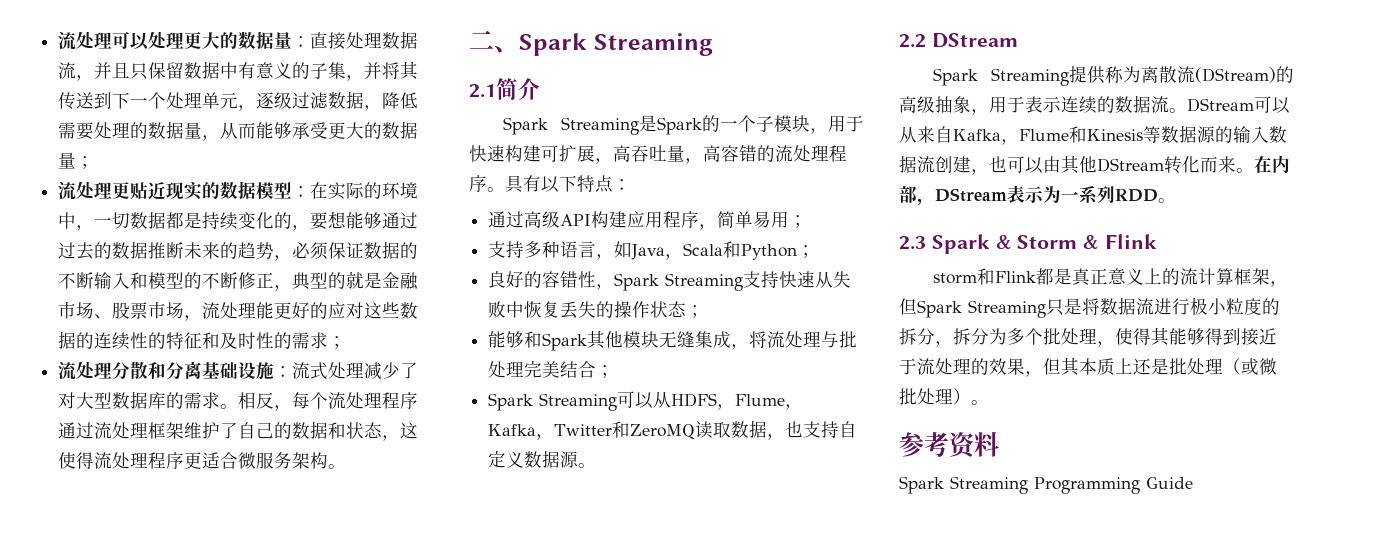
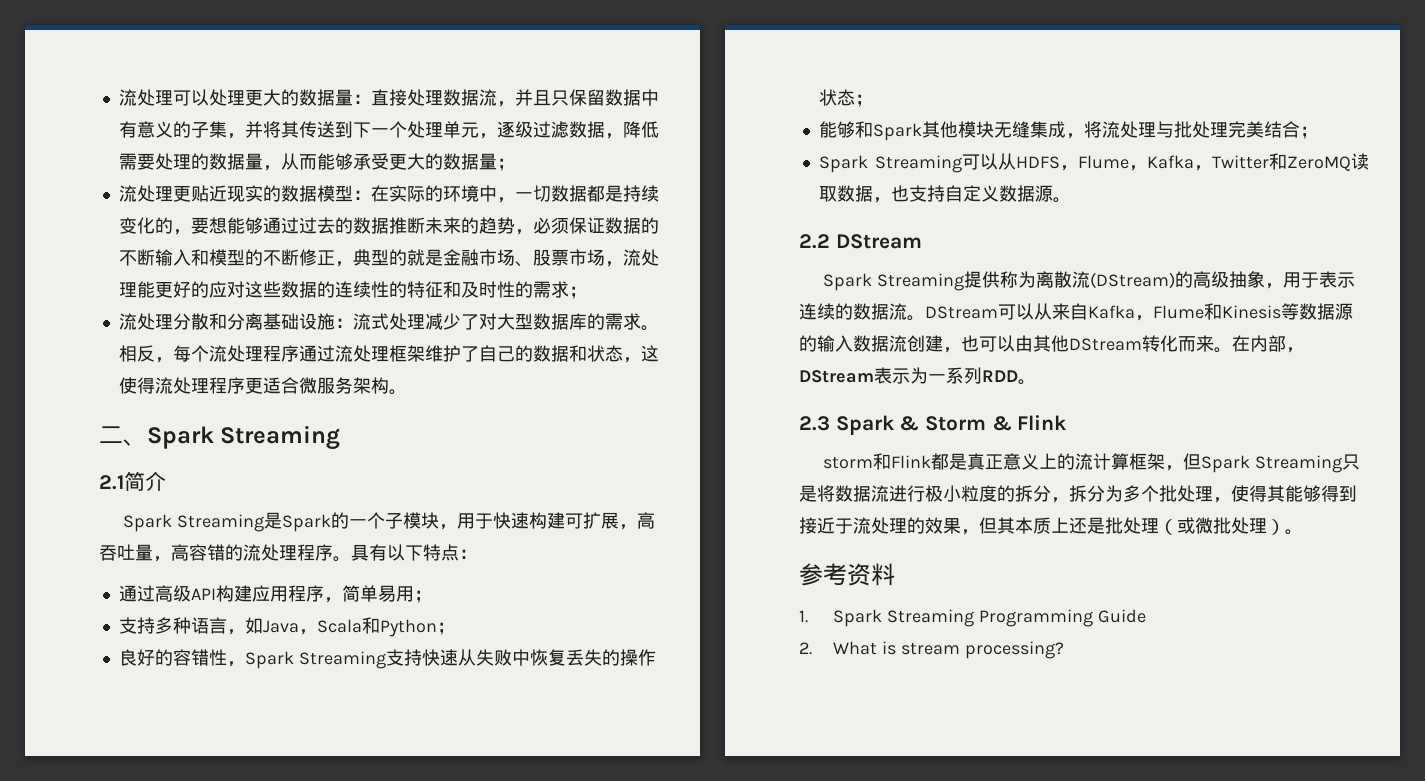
(999, 444) none -> [799,610,808,623] 1.
(1193, 483) none -> [799,641,1064,659] // 2. What is stream processing?

